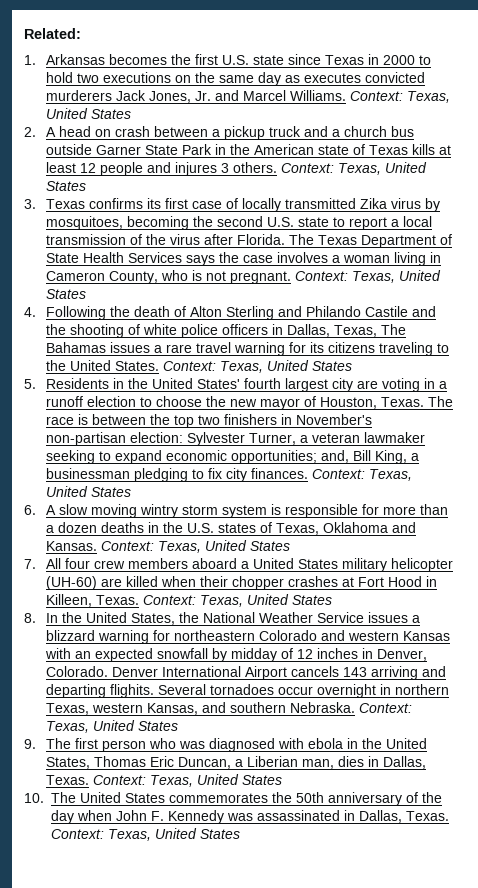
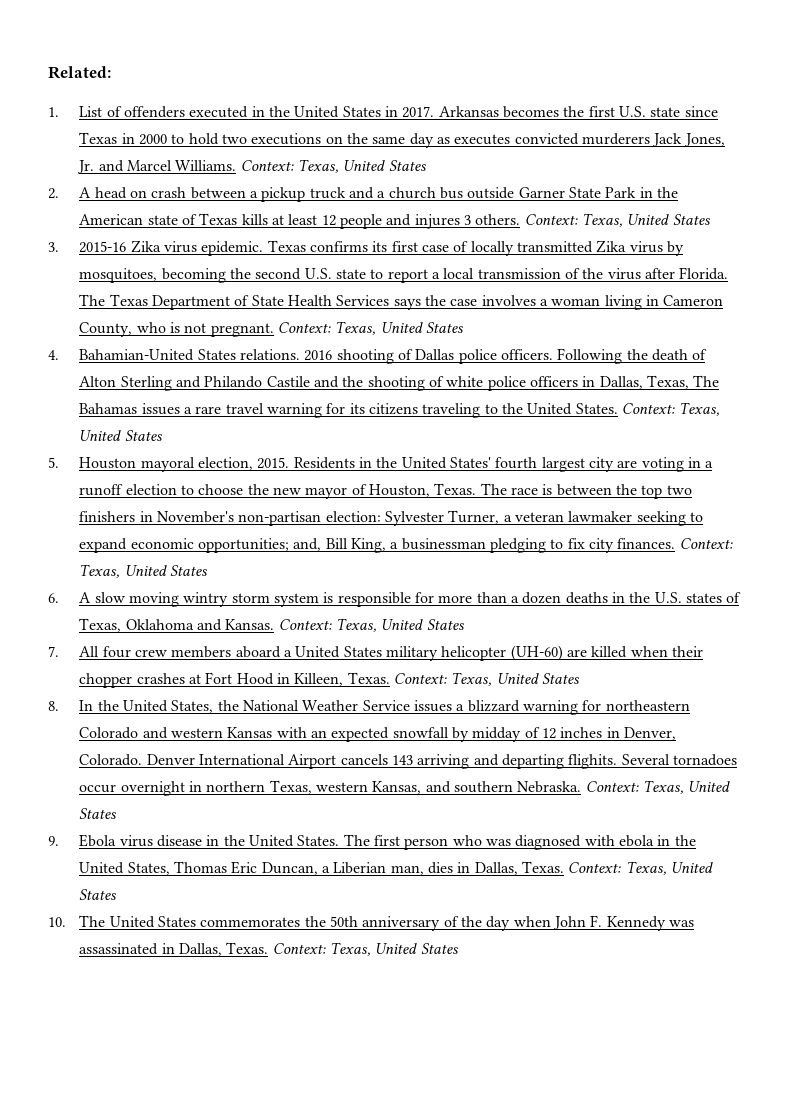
(36, 60) none -> [79,106,435,118] List of offenders executed in the United States in 2017.
(36, 204) none -> [79,240,264,256] 2015-16 Zika virus epidemic.
(36, 312) none -> [79,349,554,364] Bahamian-United States relations. 2016 shooting of Dallas police officers.
(36, 384) none -> [79,457,290,472] Houston mayoral election, 2015.
(36, 744) none -> [79,834,340,847] Ebola virus disease in the United States.

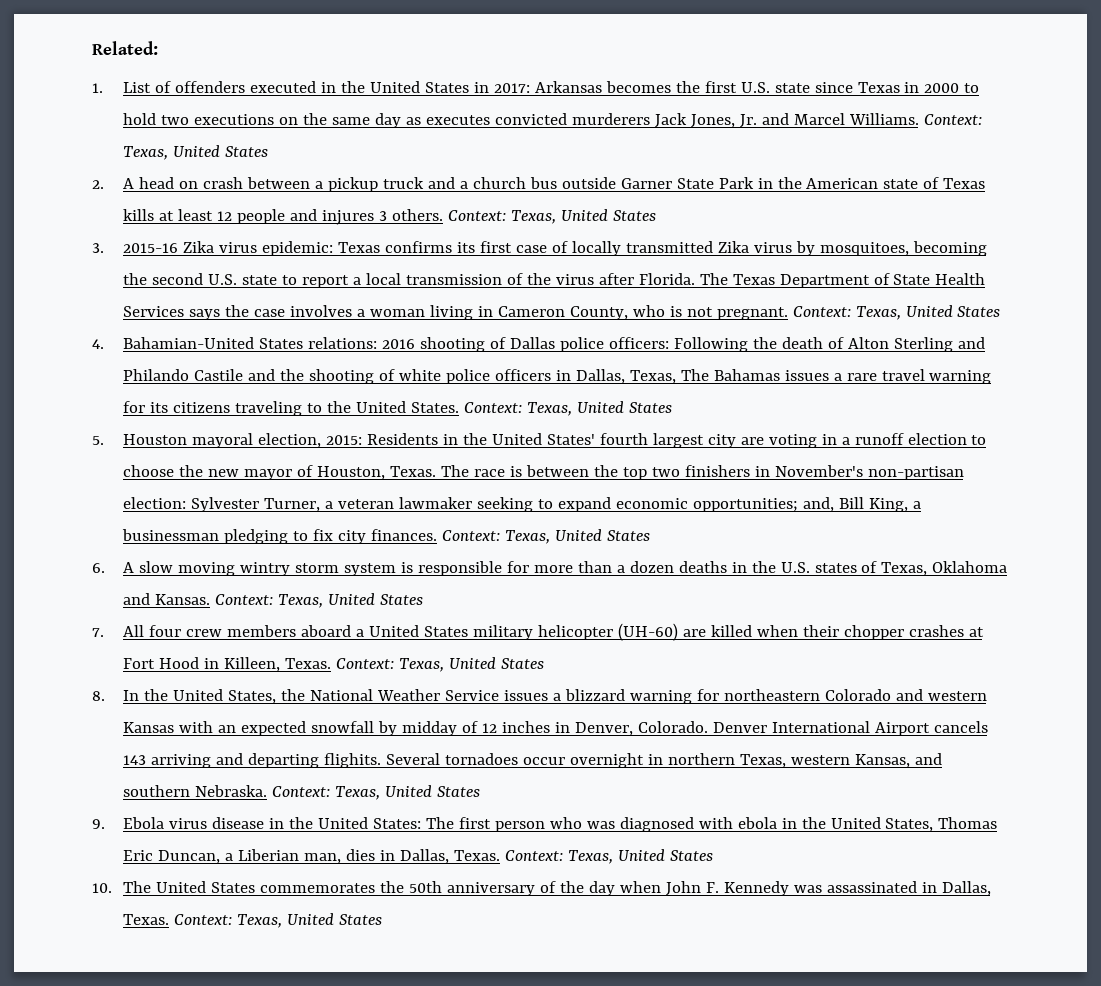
[402,106,435,118] 2017. -> [493,83,530,93] 2017:
[201,241,264,256] epidemic. -> [261,241,333,256] epidemic:
[240,349,301,360] relations. -> [307,337,377,349] relations:
[501,349,554,360] officers. -> [608,337,669,349] officers:
[257,457,290,469] 2015. -> [325,435,362,445] 2015:
[297,835,340,846] States. -> [372,818,421,829] States:

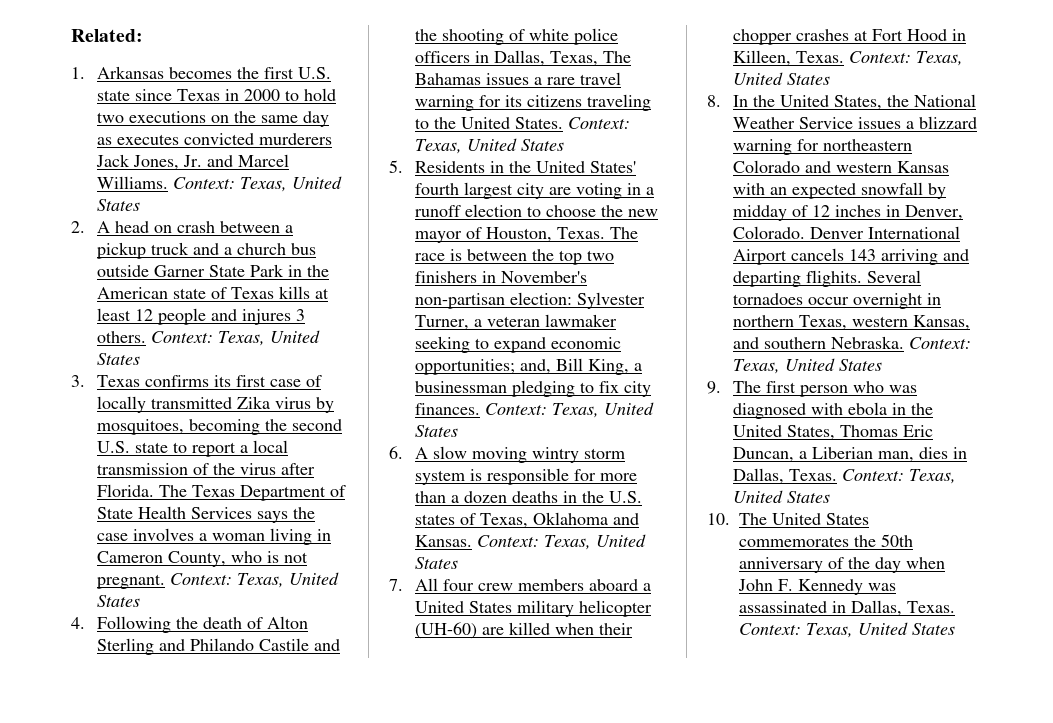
[122,81,530,93] List of offenders executed in the United States in 2017: -> (85, 73) none
[122,241,333,256] 2015-16 Zika virus epidemic: -> (85, 381) none
[122,337,669,352] Bahamian-United States relations: 2016 shooting of Dallas police officers: -> (85, 623) none
[122,433,362,448] Houston mayoral election, 2015: -> (403, 166) none
[122,817,421,829] Ebola virus disease in the United States: -> (721, 387) none

